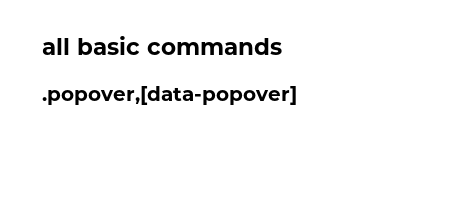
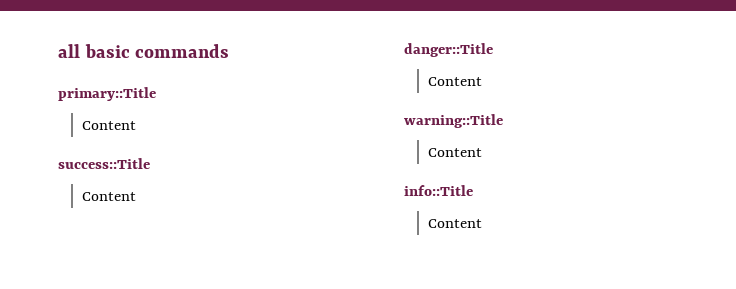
[42,86,297,105] .popover,[data-popover] -> [58,87,156,101] [82,121,137,130] [58,158,150,169] [82,192,137,201] [404,43,493,57] [428,77,483,86] [404,114,503,128] [428,148,483,157] [404,185,473,196] [428,219,483,228] primary::Title // Content // success::Title // Content // danger::Title // Content // warning::Title // Content // info::Title // Content

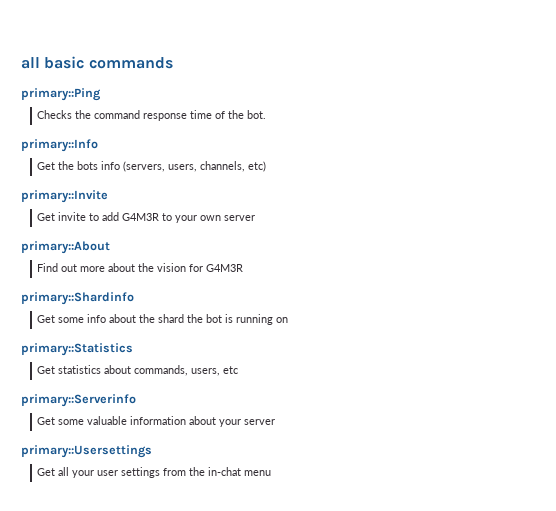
[58,87,156,101] [82,121,137,130] [58,158,150,169] [82,192,137,201] [404,43,493,57] [428,77,483,86] [404,114,503,128] [428,148,483,157] [404,185,473,196] [428,219,483,228] primary::Title // Content // success::Title // Content // danger::Title // Content // warning::Title // Content // info::Title // Content -> [21,88,101,101] [37,110,267,121] [21,139,98,152] [37,161,267,172] [21,190,108,203] [37,212,256,223] [21,241,110,254] [37,263,244,272] [21,292,134,305] [37,314,289,325] [21,343,133,356] [37,365,239,376] [21,394,136,407] [37,416,276,427] [21,445,152,458] [37,467,272,478] primary::Ping // Checks the command response time of the bot. // primary::Info // Get the bots info (servers, users, channels, etc) // primary::Invite // Get invite to add G4M3R to your own server // primary::About // Find out more about the vision for G4M3R // primary::Shardinfo // Get some info about the shard the bot is running on // primary::Statistics // Get statistics about commands, users, etc // primary::Serverinfo // Get some valuable information about your server // primary::Usersettings // Get all your user settings from the in-chat menu

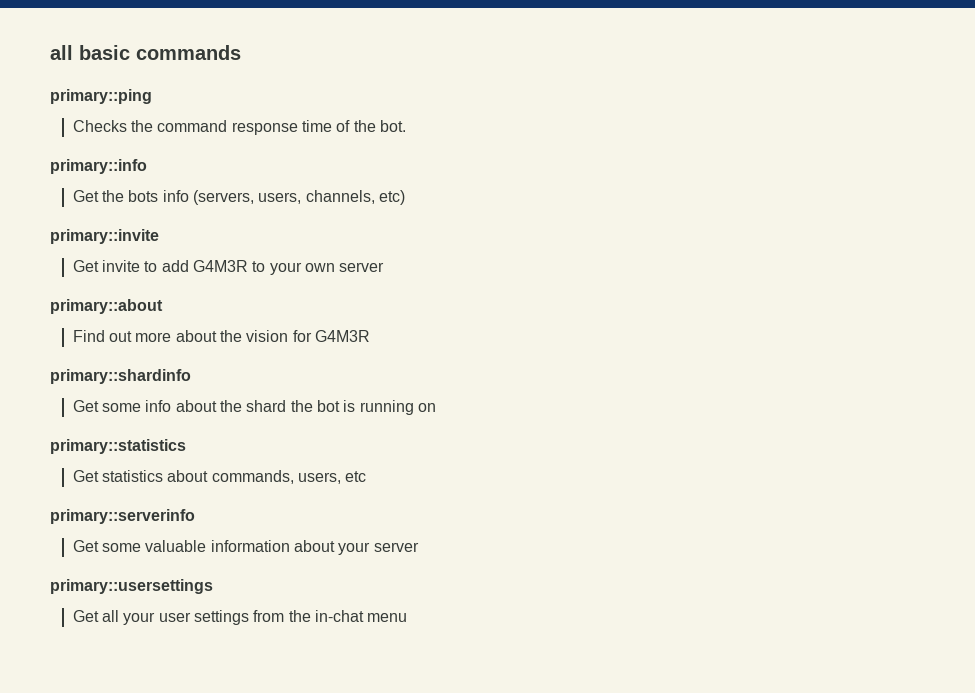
[21,88,101,101] primary::Ping -> [50,89,152,104] primary::ping
[21,139,98,152] primary::Info -> [50,159,147,174] primary::info
[21,190,108,203] primary::Invite -> [50,229,159,244] primary::invite
[21,241,110,254] primary::About -> [50,299,163,314] primary::about
[21,292,134,305] primary::Shardinfo -> [50,369,191,384] primary::shardinfo
[21,343,133,356] primary::Statistics -> [50,439,186,454] primary::statistics
[21,394,136,407] primary::Serverinfo -> [50,509,195,524] primary::serverinfo
[21,445,152,458] primary::Usersettings -> [50,579,213,594] primary::usersettings

